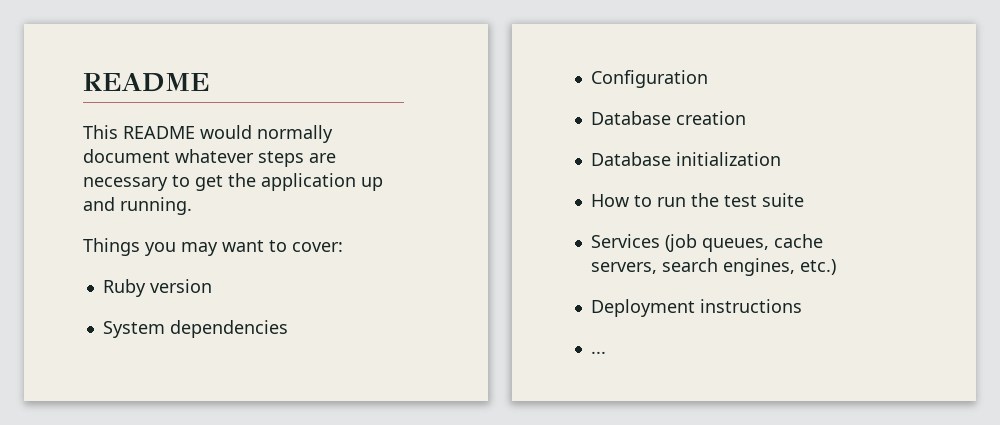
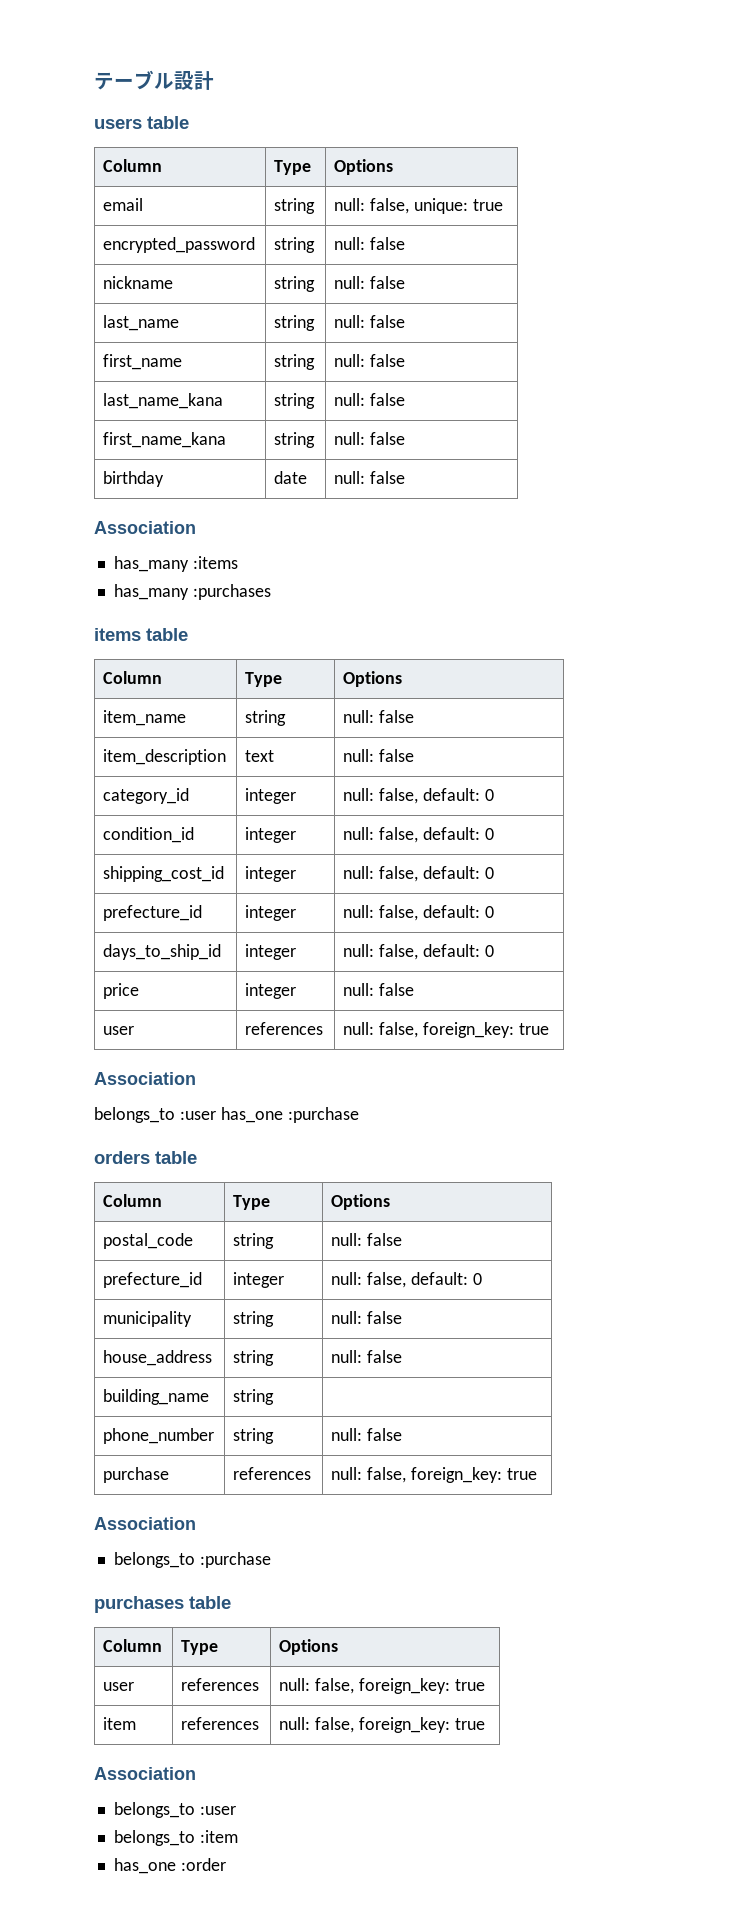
[83,73,209,92] [83,125,333,143] [83,149,336,167] [83,173,383,191] [83,197,192,215] [83,238,343,256] [102,279,212,297] [102,320,288,338] [590,70,708,88] [590,111,746,125] [590,152,781,166] [590,193,804,207] [590,234,823,252] [590,258,836,276] [590,299,802,317] [590,351,606,354] README // This README would normally document whatever steps are necessary to get the application up and running. // Things you may want to cover: // Ruby version // System dependencies // Configuration // Database creation // Database initialization // How to run the test suite // Services (job queues, cache servers, search engines, etc.) // Deployment instructions // ... -> [94,70,214,90] [94,116,189,129] [103,159,163,172] [274,160,312,175] [334,159,394,175] [103,198,144,211] [274,198,316,214] [334,198,503,214] [103,237,256,253] [274,237,316,253] [334,237,406,250] [103,276,174,289] [274,276,316,292] [334,276,406,289] [103,315,180,331] [274,315,316,331] [334,315,406,328] [103,354,183,370] [274,354,316,370] [334,354,406,367] [103,393,224,409] [274,393,316,409] [334,393,406,406] [103,432,227,448] [274,432,316,448] [334,432,406,445] [103,471,165,487] [274,471,308,484] [334,471,406,484] [94,521,196,534] [113,556,238,572] [113,584,271,600] [94,628,188,641] [103,671,163,684] [245,672,283,687] [343,671,403,687] [103,710,187,726] [245,710,287,726] [343,710,415,723] [103,749,227,765] [245,750,275,762] [343,749,415,762] [103,788,190,804] [245,788,297,804] [343,788,494,804] [103,827,195,843] [245,827,297,843] [343,827,494,843] [103,866,225,882] [245,866,297,882] [343,866,494,882] [103,905,203,921] [245,905,297,921] [343,905,494,921] [103,944,222,960] [245,944,297,960] [343,944,494,960] [103,983,140,999] [245,983,297,999] [343,983,415,996] [103,1026,135,1035] [245,1022,324,1035] [343,1022,549,1038] [94,1072,196,1085] [94,1107,359,1123] [94,1151,197,1164] [103,1194,163,1207] [233,1195,271,1210] [331,1194,391,1210] [103,1233,194,1249] [233,1233,275,1249] [331,1233,403,1246] [103,1272,203,1288] [233,1272,285,1288] [331,1272,482,1288] [103,1311,193,1327] [233,1311,275,1327] [331,1311,403,1324] [103,1350,213,1366] [233,1350,275,1366] [331,1350,403,1363] [103,1389,210,1405] [233,1389,275,1405] [103,1428,215,1444] [233,1428,275,1444] [331,1428,403,1441] [103,1467,170,1483] [233,1467,312,1480] [331,1467,537,1483] [94,1517,196,1530] [113,1552,271,1568] [94,1596,231,1613] [103,1639,163,1652] [181,1640,219,1655] [279,1639,339,1655] [103,1682,135,1691] [181,1678,260,1691] [279,1678,485,1694] [103,1717,137,1730] [181,1717,260,1730] [279,1717,485,1733] [94,1767,196,1780] [113,1802,236,1818] [113,1830,238,1846] [113,1858,226,1874] テーブル設計 // users table // Column | Type | Options // email | string | null: false, unique: true // encrypted_password | string | null: false // nickname | string | null: false // last_name | string | null: false // first_name | string | null: false // last_name_kana | string | null: false // first_name_kana | string | null: false // birthday | date | null: false // Association // has_many :items // has_many :purchases // items table // Column | Type | Options // item_name | string | null: false // item_description | text | null: false // category_id | integer | null: false, default: 0 // condition_id | integer | null: false, default: 0 // shipping_cost_id | integer | null: false, default: 0 // prefecture_id | integer | null: false, default: 0 // days_to_ship_id | integer | null: false, default: 0 // price | integer | null: false // user | references | null: false, foreign_key: true // Association // belongs_to :user has_one :purchase // orders table // Column | Type | Options // postal_code | string | null: false // prefecture_id | integer | null: false, default: 0 // municipality | string | null: false // house_address | string | null: false // building_name | string | // phone_number | string | null: false // purchase | references | null: false, foreign_key: true // Association // belongs_to :purchase // purchases table // Column | Type | Options // user | references | null: false, foreign_key: true // item | references | null: false, foreign_key: true // Association // belongs_to :user // belongs_to :item // has_one :order

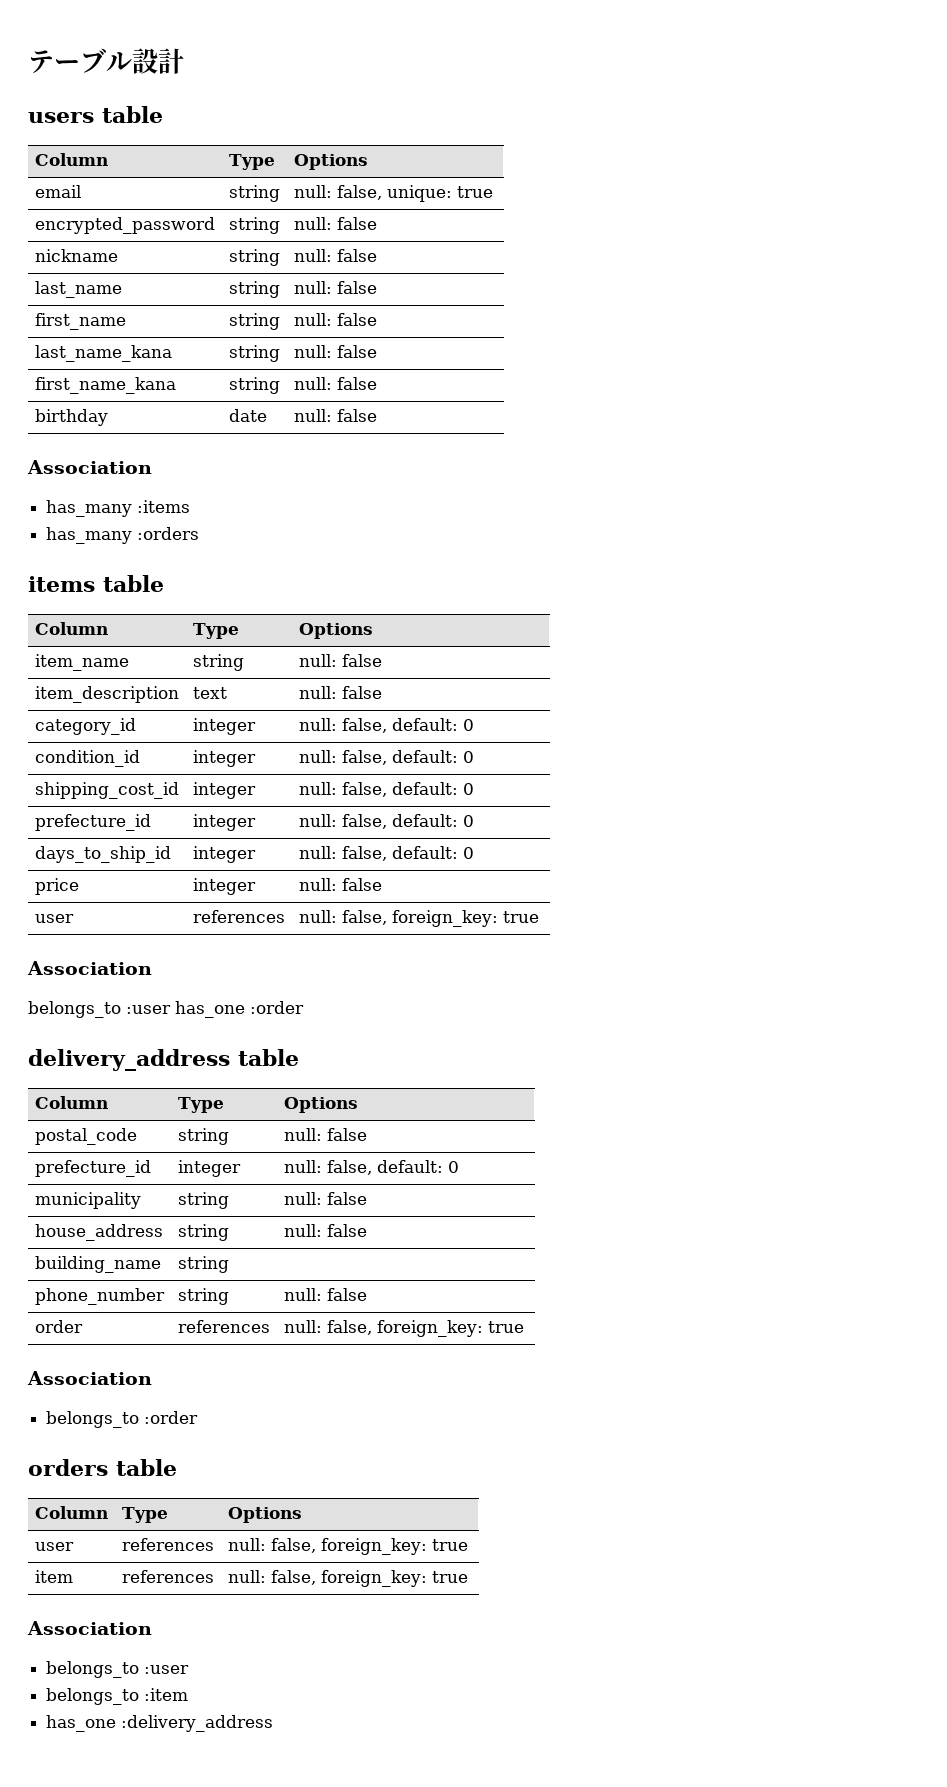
[192,584,271,600] :purchases -> [137,527,200,540] :orders
[287,1107,359,1123] [94,1151,150,1164] :purchase // orders -> [250,1001,304,1014] [28,1049,230,1071] :order // delivery_address
[103,1467,170,1483] [233,1467,312,1480] [331,1467,537,1483] [94,1517,196,1530] [113,1552,271,1568] [94,1596,184,1613] purchase | references | null: false, foreign_key: true // Association // belongs_to :purchase // purchases -> [34,1320,83,1333] [177,1320,270,1333] [283,1320,524,1337] [27,1371,152,1385] [46,1411,199,1428] [28,1459,108,1476] order | references | null: false, foreign_key: true // Association // belongs_to :order // orders
[180,1858,226,1871] :order -> [121,1715,274,1732] :delivery_address

